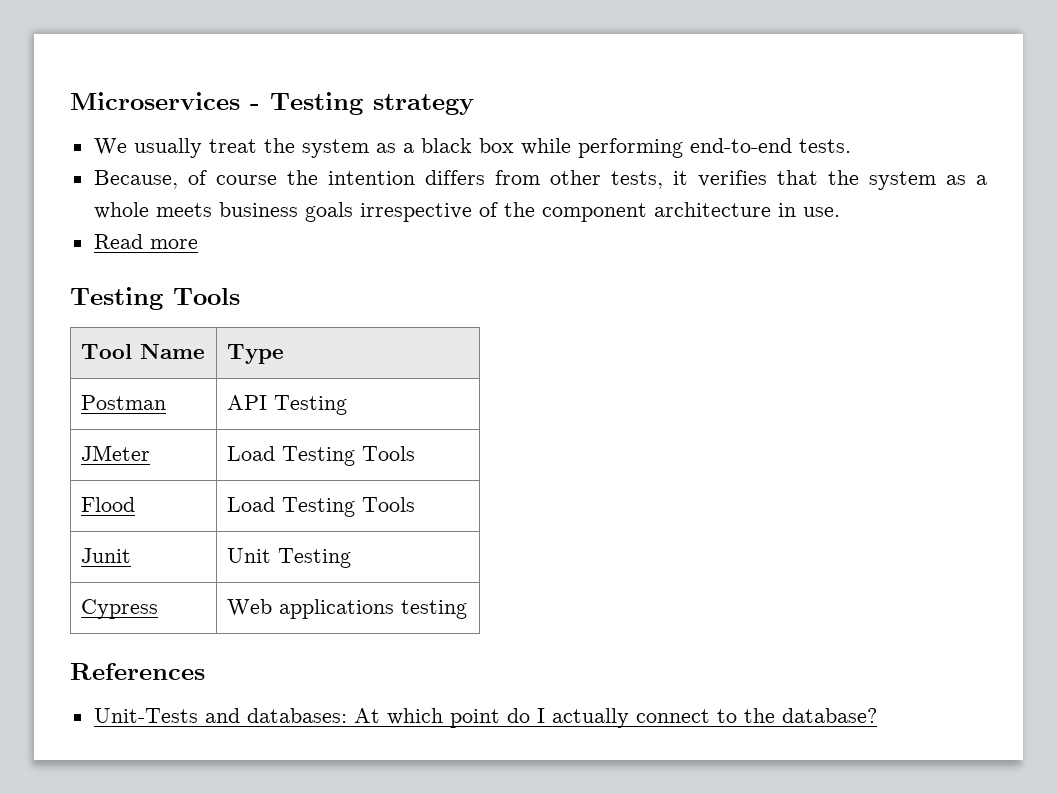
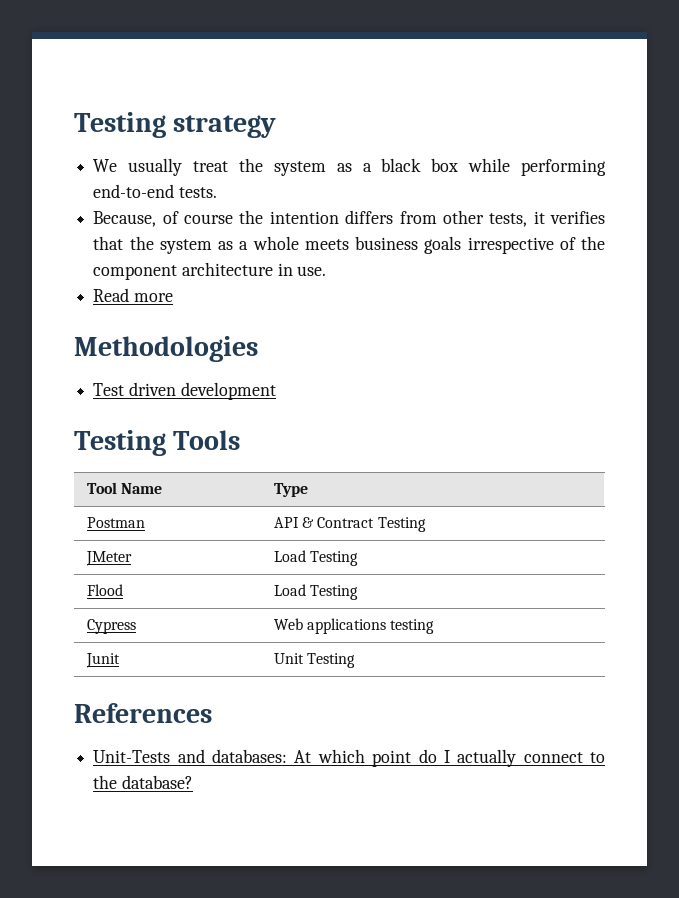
[70,92,260,110] Microservices - -> (74, 125) none
(198, 244) none -> [74,336,258,362] [93,382,276,400] // Methodologies // Test driven development
(267, 402) none -> [301,517,375,528] & Contract
[361,446,415,461] Tools -> (358, 558) none
[361,497,415,512] [80,548,131,563] [226,548,351,568] Tools // Junit | Unit Testing -> (358, 592) none
(467, 609) none -> [85,653,120,668] [273,653,355,668] // Junit | Unit Testing

